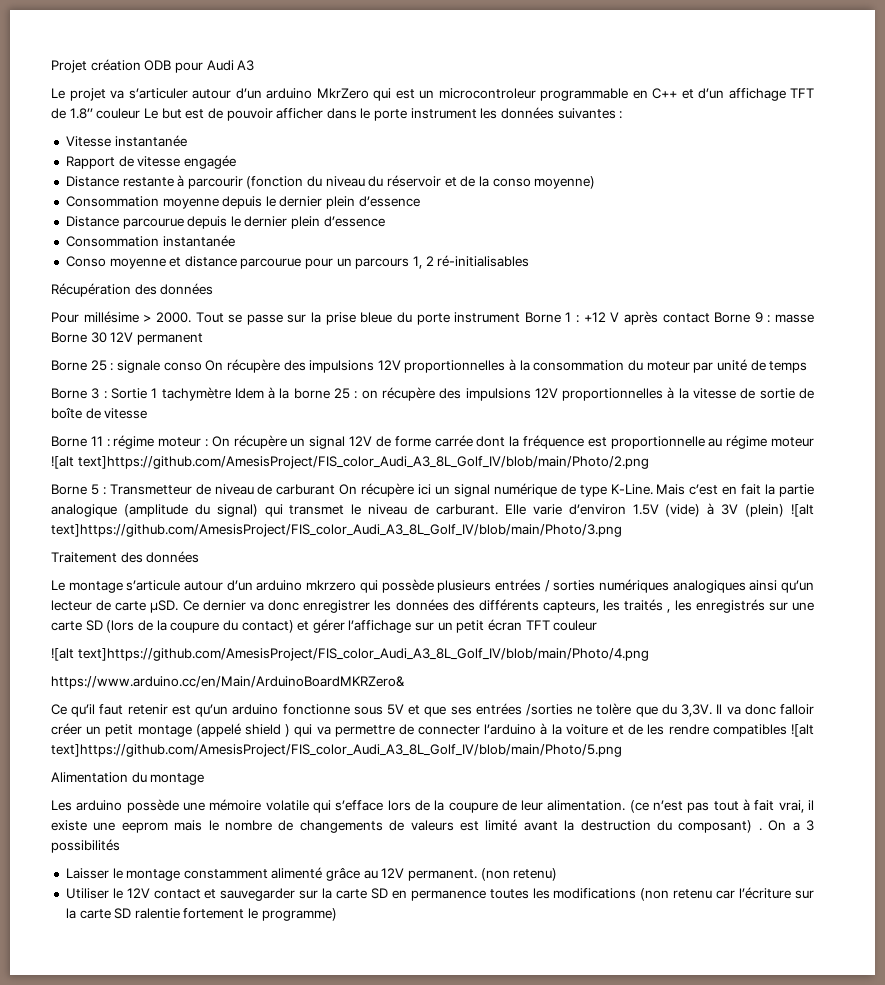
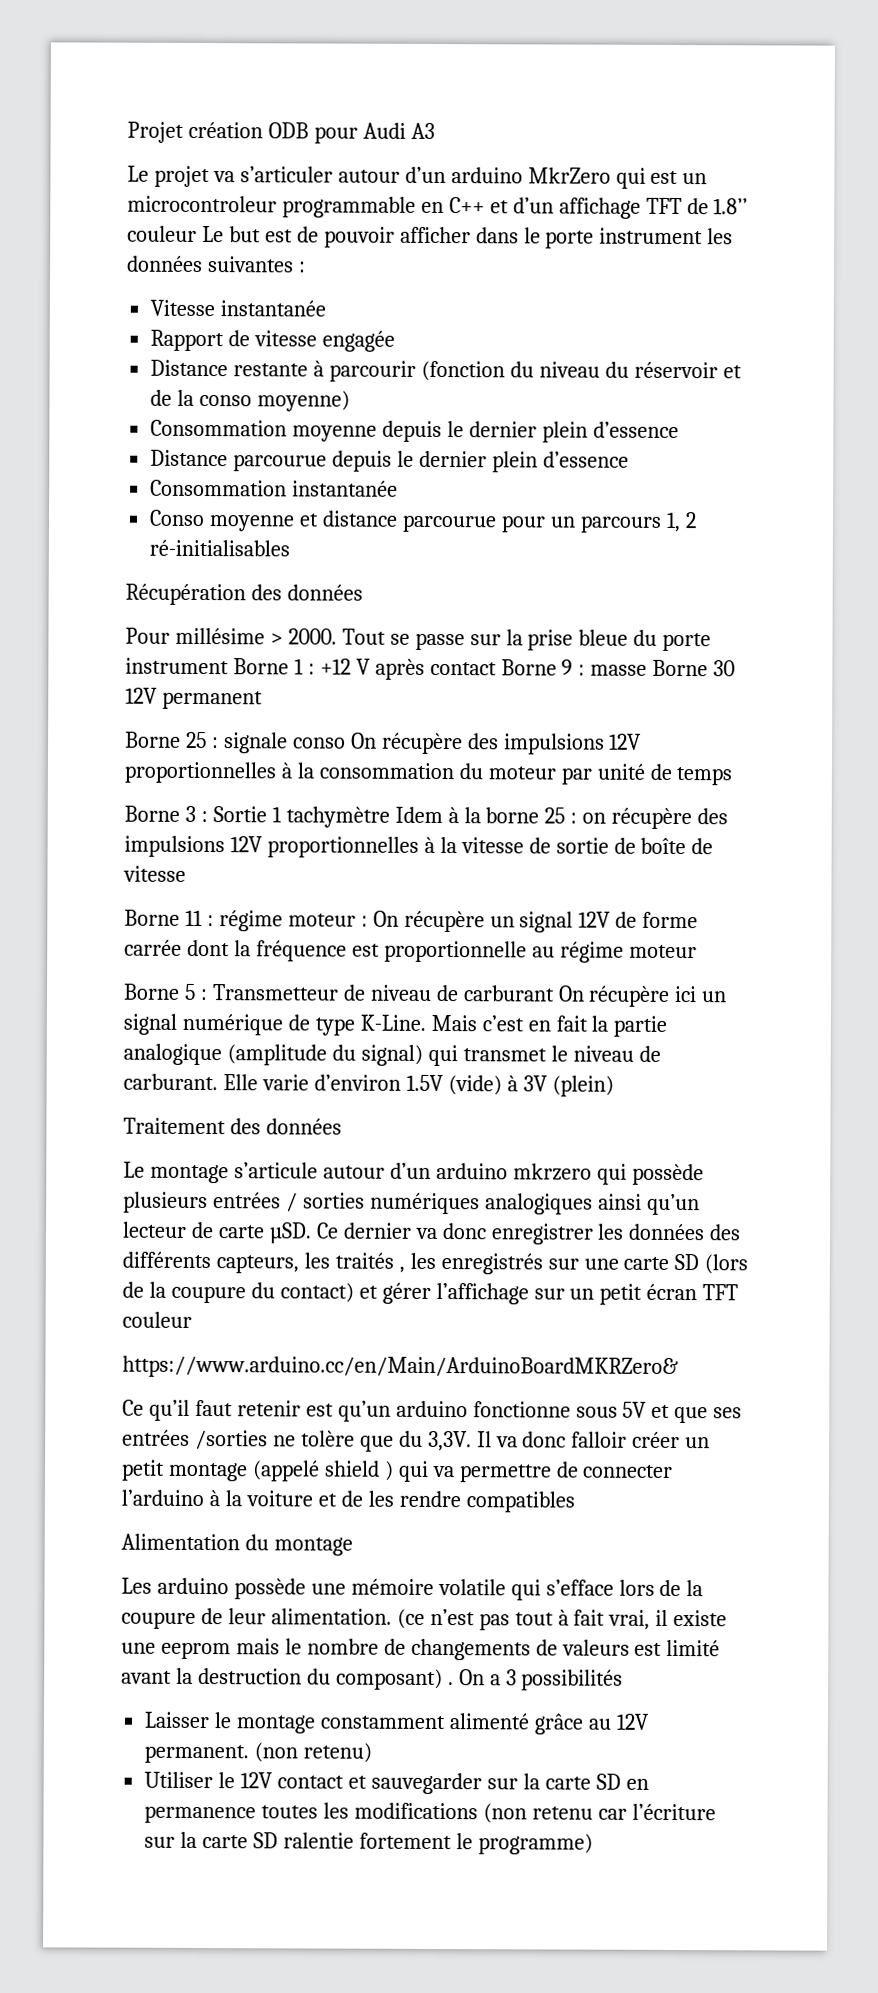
[51,456,649,469] ![alt text]https://github.com/AmesisProject/FIS_color_Audi_A3_8L_Golf_IV/blob/main/Photo/2.png -> (697, 951) none
[791,504,815,517] [51,524,622,537] ![alt text]https://github.com/AmesisProject/FIS_color_Audi_A3_8L_Golf_IV/blob/main/Photo/3.png -> (614, 1086) none
[51,648,649,661] // ![alt text]https://github.com/AmesisProject/FIS_color_Audi_A3_8L_Golf_IV/blob/main/Photo/4.png -> (192, 1319) none
[790,724,814,737] [51,744,622,757] ![alt text]https://github.com/AmesisProject/FIS_color_Audi_A3_8L_Golf_IV/blob/main/Photo/5.png -> (575, 1502) none

